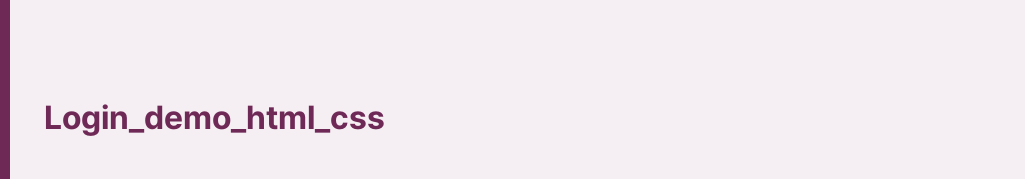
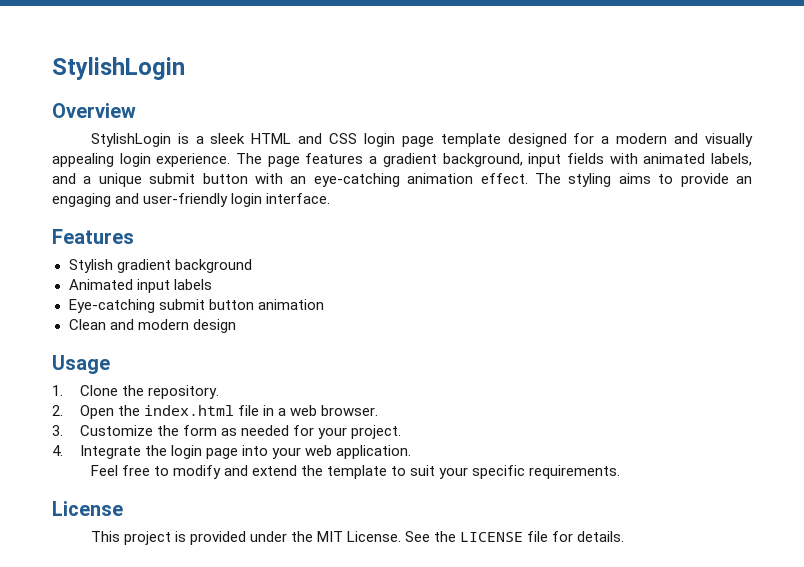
[44,104,385,136] Login_demo_html_css -> [52,57,185,80] [52,103,136,118] [90,133,754,147] [52,153,753,167] [52,173,752,187] [52,193,331,207] [52,229,134,244] [68,259,252,273] [68,279,212,293] [68,299,324,313] [68,319,236,333] [52,355,110,374] [52,385,219,399] [52,405,378,419] [52,425,401,439] [52,445,411,459] [90,465,621,479] [52,501,123,516] [90,531,625,545] StylishLogin // Overview // StylishLogin is a sleek HTML and CSS login page template designed for a modern and visually appealing login experience. The page features a gradient background, input fields with animated labels, and a unique submit button with an eye-catching animation effect. The styling aims to provide an engaging and user-friendly login interface. // Features // Stylish gradient background // Animated input labels // Eye-catching submit button animation // Clean and modern design // Usage // 1. Clone the repository. // 2. Open the index.html file in a web browser. // 3. Customize the form as needed for your project. // 4. Integrate the login page into your web application. // Feel free to modify and extend the template to suit your specific requirements. // License // This project is provided under the MIT License. See the LICENSE file for details.

